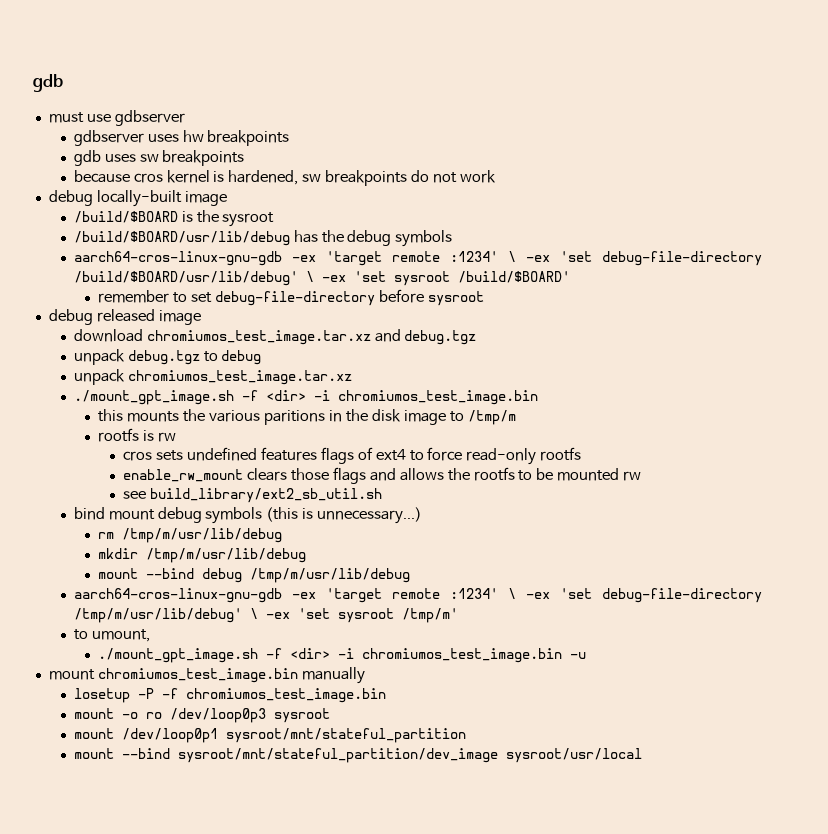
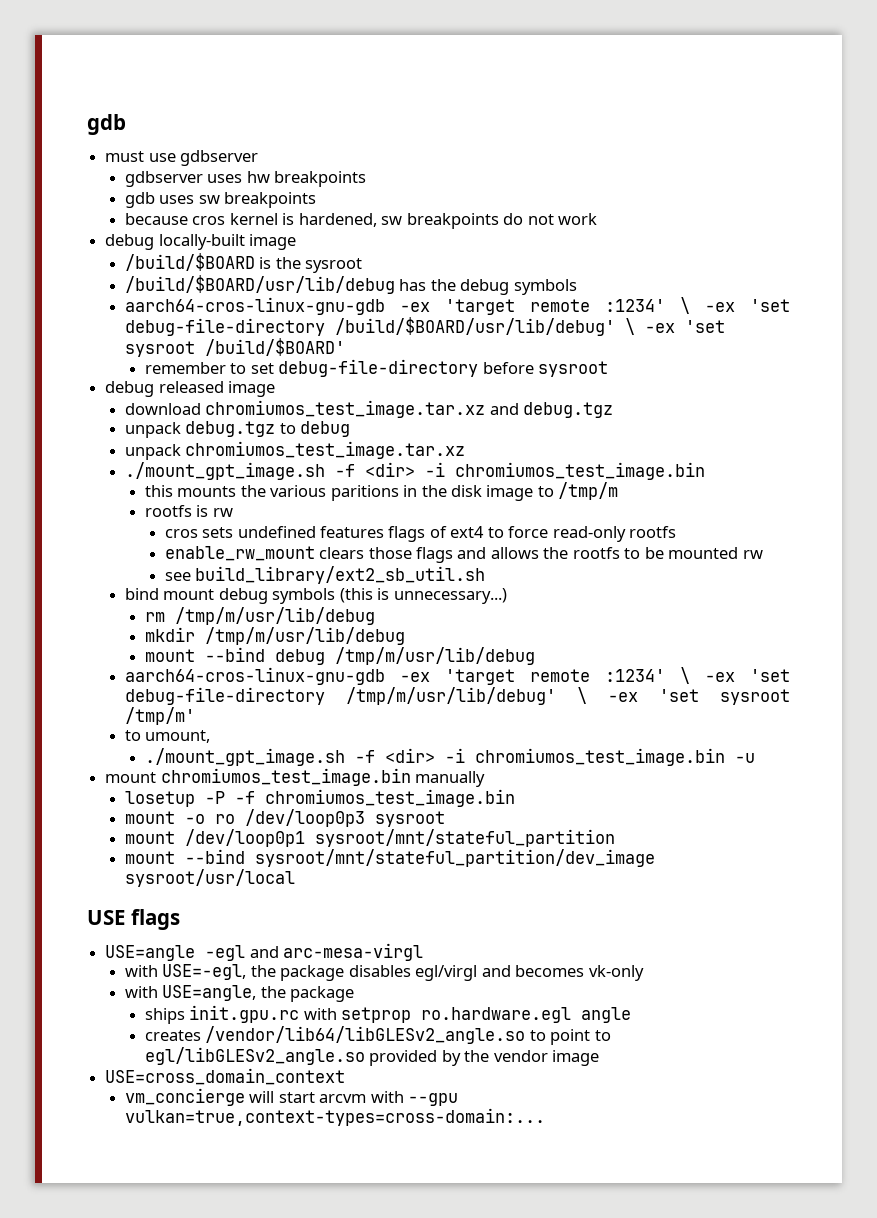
(642, 755) none -> [87,909,180,930] [105,943,424,961] [124,964,644,981] [124,985,355,1002] [144,1005,632,1024] [144,1026,611,1045] [144,1047,600,1066] [105,1068,346,1085] [124,1088,459,1106] [124,1108,545,1126] // USE flags // USE=angle -egl and arc-mesa-virgl // with USE=-egl, the package disables egl/virgl and becomes vk-only // with USE=angle, the package // ships init.gpu.rc with setprop ro.hardware.egl angle // creates /vendor/lib64/libGLESv2_angle.so to point to egl/libGLESv2_angle.so provided by the vendor image // USE=cross_domain_context // vm_concierge will start arcvm with --gpu vulkan=true,context-types=cross-domain:...

